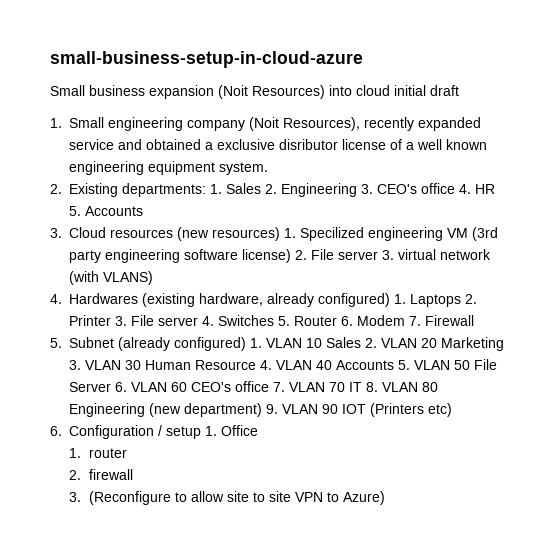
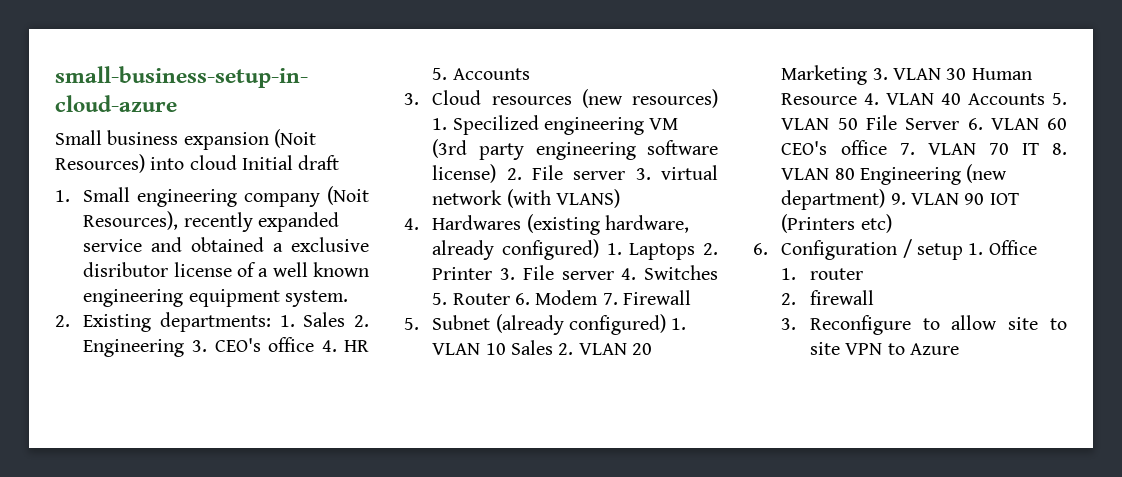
[394,85,426,96] initial -> [241,155,293,170] Initial
[88,491,171,505] (Reconfigure -> [809,315,911,335] Reconfigure
[342,491,385,505] Azure) -> [909,343,959,355] Azure

